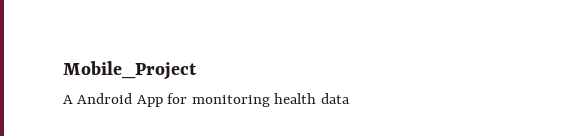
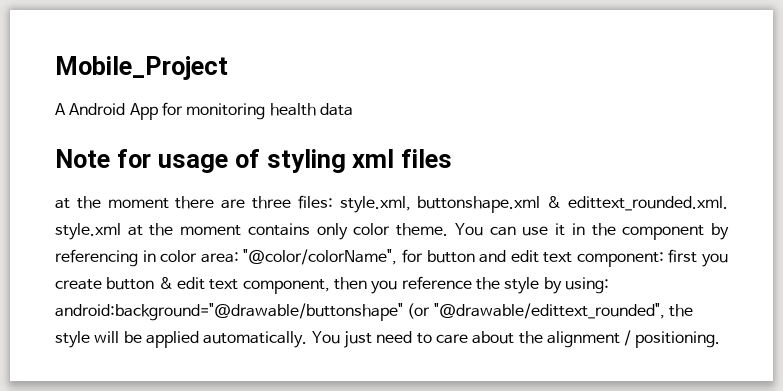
(350, 98) none -> [55,149,453,173] [55,195,729,213] [55,223,729,240] [55,249,729,267] [55,276,609,294] [55,303,693,321] [55,330,721,348] // Note for usage of styling xml files // at the moment there are three files: style.xml, buttonshape.xml & edittext_rounded.xml. style.xml at the moment contains only color theme. You can use it in the component by referencing in color area: "@color/colorName", for button and edit text component: first you create button & edit text component, then you reference the style by using: android:background="@drawable/buttonshape" (or "@drawable/edittext_rounded", the style will be applied automatically. You just need to care about the alignment / positioning.

